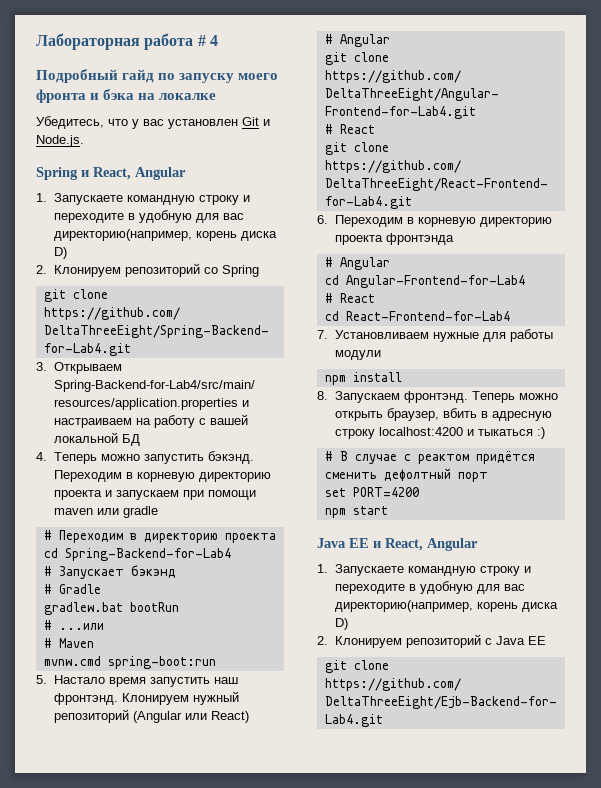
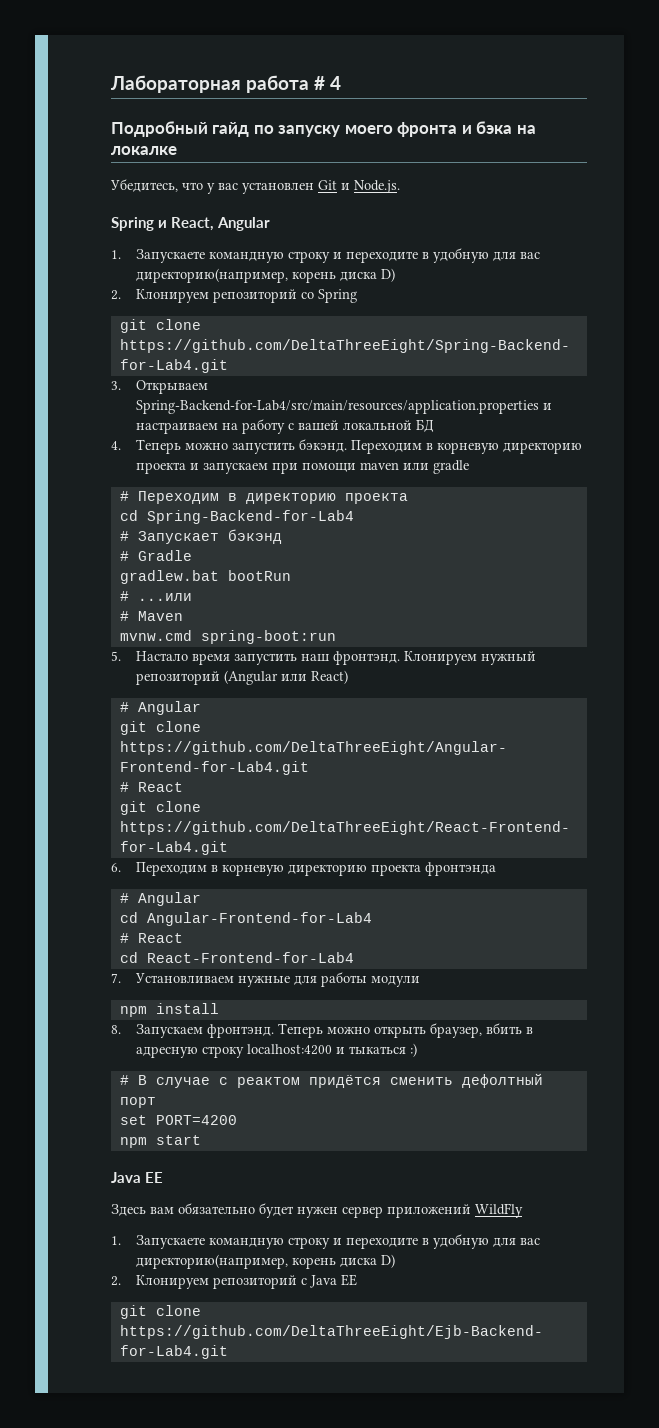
[373,538,478,551] и React, Angular -> [111,1203,523,1218] // Здесь вам обязательно будет нужен сервер приложений WildFly

